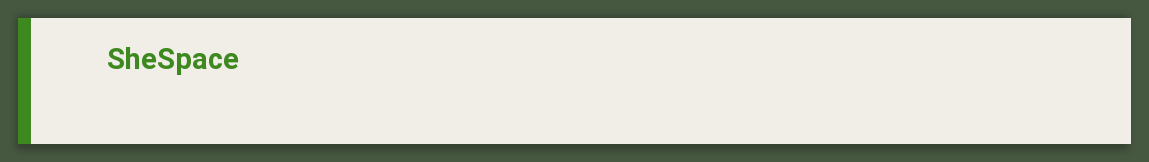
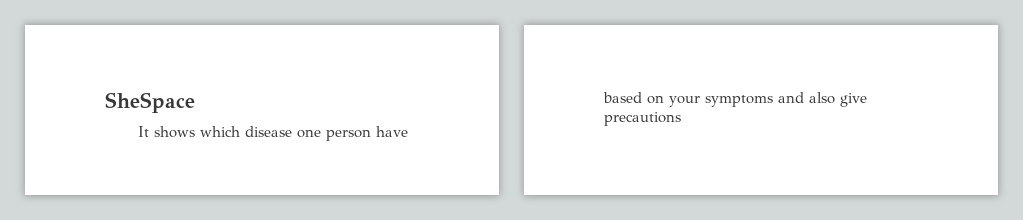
(239, 61) none -> [138,126,409,141] [603,92,867,107] [604,112,681,126] // It shows which disease one person have based on your symptoms and also give precautions

